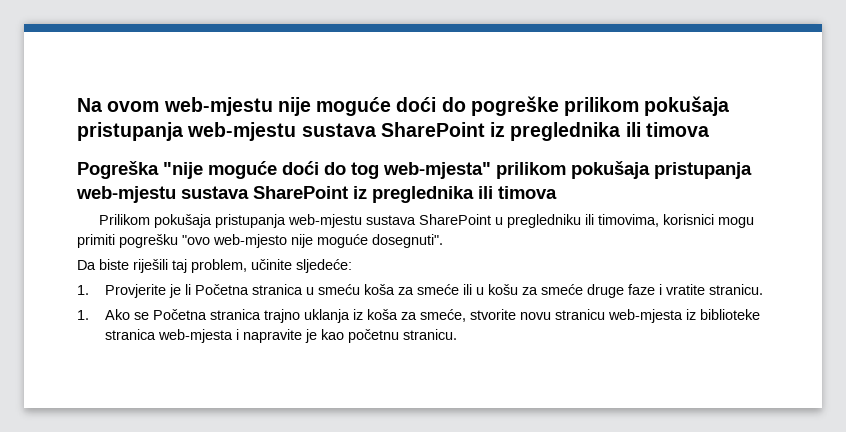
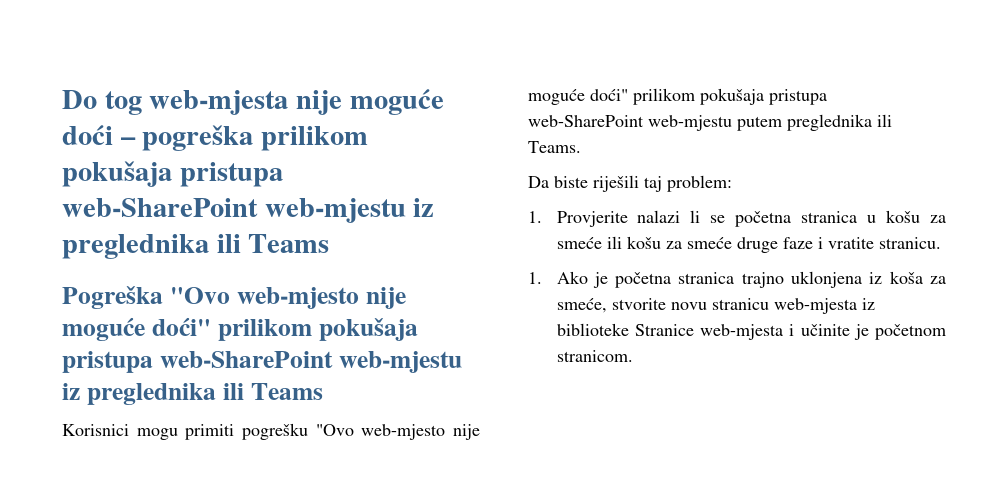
[77,96,730,116] [77,122,709,141] Na ovom web-mjestu nije moguće doći do pogreške prilikom pokušaja pristupanja web-mjestu sustava SharePoint iz preglednika ili timova -> [62,89,444,115] [62,125,369,151] [62,161,283,187] [62,198,435,223] [62,234,330,259] Do tog web-mjesta nije moguće doći – pogreška prilikom pokušaja pristupa web-SharePoint web-mjestu iz preglednika ili Teams
[163,161,752,179] [76,186,557,203] [98,214,714,228] "nije moguće doći do tog web-mjesta" prilikom pokušaja pristupanja web-mjestu sustava SharePoint iz preglednika ili timova // Prilikom pokušaja pristupanja web-mjestu sustava SharePoint u pregledniku ili timovima, korisnici -> [169,287,406,309] [62,317,418,341] [62,351,462,373] [62,383,323,405] [62,424,129,436] "Ovo web-mjesto nije moguće doći" prilikom pokušaja pristupa web-SharePoint web-mjestu iz preglednika ili Teams // Korisnici
[182,234,443,248] "ovo web-mjesto nije moguće dosegnuti". -> [315,424,480,440] [528,88,827,105] [528,114,892,131] [528,141,581,153] "Ovo web-mjesto nije moguće doći" prilikom pokušaja pristupa web-SharePoint web-mjestu putem preglednika ili Teams.
[191,259,352,273] problem, učinite sljedeće: -> [667,175,732,192] problem:
[169,284,396,298] je li Početna stranica u smeću koša -> [637,210,921,227] nalazi li se početna stranica u košu
[476,287,485,295] u -> (622, 242) none
[134,309,208,320] se Početna -> [592,272,672,288] je početna
[304,309,351,323] uklanja -> [791,271,863,288] uklonjena
[105,329,157,340] stranica -> [634,324,694,336] Stranice
[243,329,458,343] napravite je kao početnu stranicu. -> [800,324,946,340] [556,350,633,362] učinite je početnom stranicom.

